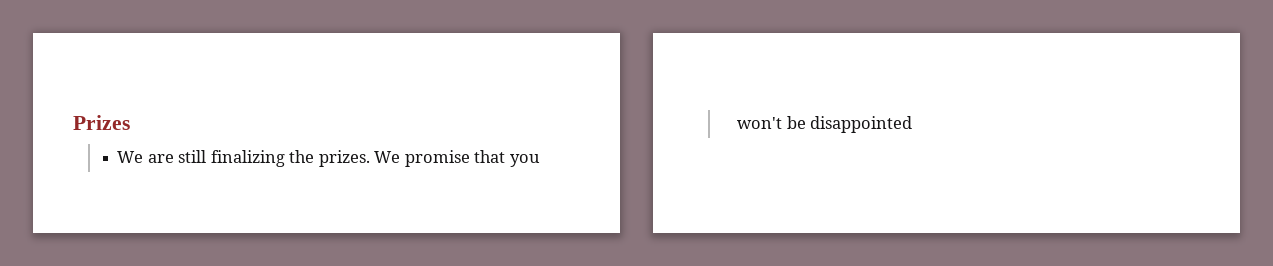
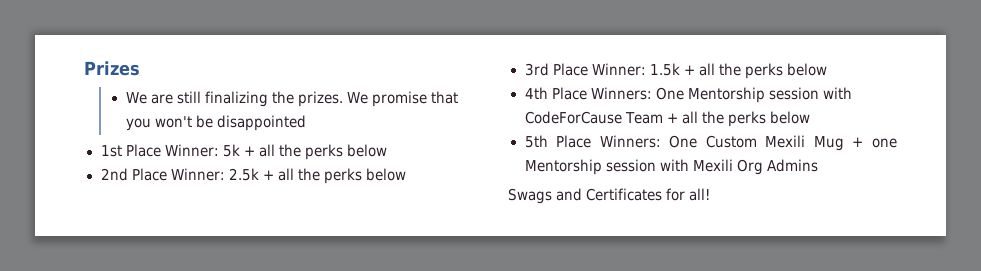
(913, 124) none -> [100,144,387,160] [100,168,406,184] [524,63,827,79] [524,87,852,103] [524,111,810,127] [524,135,897,151] [524,159,818,175] [508,188,711,204] // 1st Place Winner: 5k + all the perks below // 2nd Place Winner: 2.5k + all the perks below // 3rd Place Winner: 1.5k + all the perks below // 4th Place Winners: One Mentorship session with CodeForCause Team + all the perks below // 5th Place Winners: One Custom Mexili Mug + one Mentorship session with Mexili Org Admins // Swags and Certificates for all!

